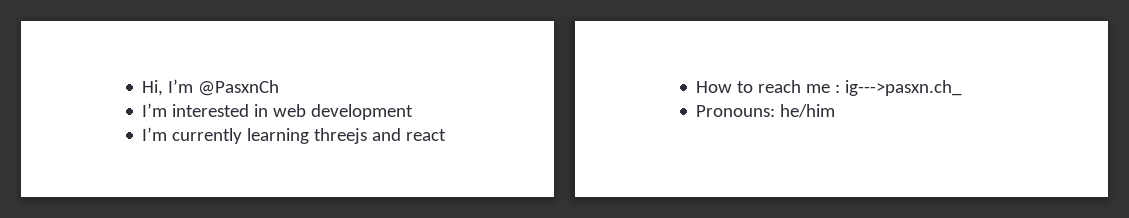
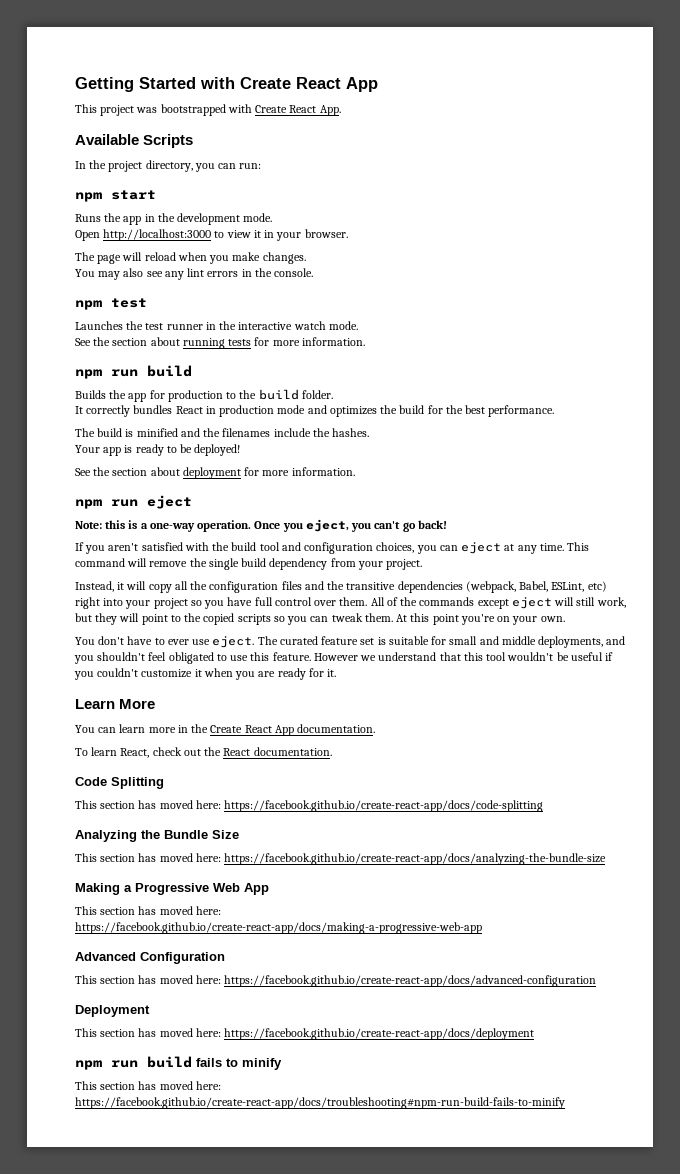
[142,79,280,96] [142,103,414,120] [142,127,447,144] [696,80,963,96] [696,104,836,118] Hi, I’m @PasxnCh // I’m interested in web development // I’m currently learning threejs and react // How to reach me : ig--->pasxn.ch_ // Pronouns: he/him -> [75,77,378,92] [75,104,341,116] [75,134,194,148] [75,160,262,172] [75,190,156,202] [75,213,273,225] [75,229,348,241] [75,252,306,264] [75,268,314,280] [75,298,147,310] [75,321,358,330] [75,337,365,349] [75,365,192,379] [75,389,333,402] [75,405,555,417] [75,428,370,437] [75,444,241,456] [75,467,355,479] [75,495,192,509] [75,519,447,532] [75,542,590,554] [75,558,423,570] [75,581,607,593] [75,597,626,609] [75,613,565,625] [75,636,626,648] [74,652,614,664] [74,668,337,680] [75,699,156,709] [75,724,376,736] [75,747,332,758] [75,777,164,789] [75,800,544,812] [75,830,239,842] [75,853,607,865] [75,883,269,895] [75,906,221,915] [75,922,482,934] [75,952,225,964] [75,975,597,987] [75,1005,150,1017] [75,1028,535,1040] [75,1056,282,1070] [75,1081,221,1090] [75,1097,565,1109] Getting Started with Create React App // This project was bootstrapped with Create React App. // Available Scripts // In the project directory, you can run: // npm start // Runs the app in the development mode. // Open http://localhost:3000 to view it in your browser. // The page will reload when you make changes. // You may also see any lint errors in the console. // npm test // Launches the test runner in the interactive watch mode. // See the section about running tests for more information. // npm run build // Builds the app for production to the build folder. // It correctly bundles React in production mode and optimizes the build for the best performance. // The build is minified and the filenames include the hashes. // Your app is ready to be deployed! // See the section about deployment for more information. // npm run eject // Note: this is a one-way operation. Once you eject, you can't go back! // If you aren't satisfied with the build tool and configuration choices, you can eject at any time. This command will remove the single build dependency from your project. // Instead, it will copy all the configuration files and the transitive dependencies (webpack, Babel, ESLint, etc) right into your project so you have full control over them. All of the commands except eject will still work, but they will point to the copied scripts so you can tweak them. At this point you're on your own. // You don't have to ever use eject. The curated feature set is suitable for small and middle deployments, and you shouldn't feel obligated to use this feature. However we understand that this tool wouldn't be useful if you couldn't customize it when you are ready for it. // Learn More // You can learn more in the Create React App documentation. // To learn React, check out the React documentation. // Code Splitting // This section has moved here: https://facebook.github.io/create-react-app/docs/code-splitting // Analyzing the Bundle Size // This section has moved here: https://facebook.github.io/create-react-app/docs/analyzing-the-bundle-size // Making a Progressive Web App // This section has moved here: https://facebook.github.io/create-react-app/docs/making-a-progressive-web-app // Advanced Configuration // This section has moved here: https://facebook.github.io/create-react-app/docs/advanced-configuration // Deployment // This section has moved here: https://facebook.github.io/create-react-app/docs/deployment // npm run build fails to minify // This section has moved here: https://facebook.github.io/create-react-app/docs/troubleshooting#npm-run-build-fails-to-minify

